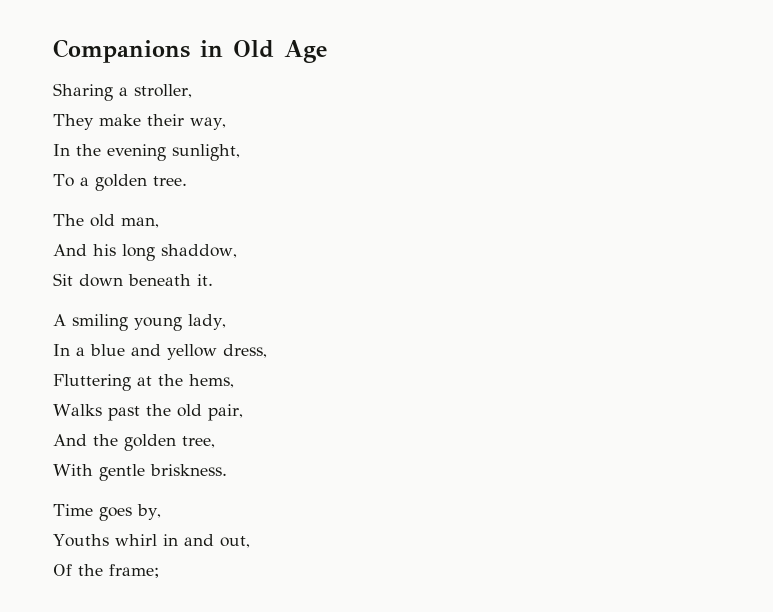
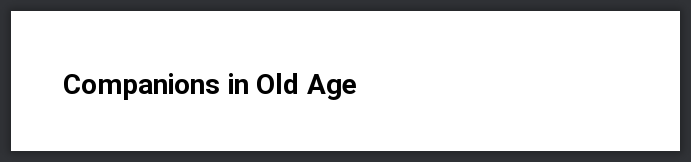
[53,83,192,101] [53,114,226,130] [53,144,240,161] [53,174,187,191] [53,214,159,228] [53,244,237,261] [53,273,213,287] [53,314,226,331] [53,344,267,360] [53,374,234,391] [53,404,243,421] [53,434,215,451] [53,464,227,481] [53,504,161,521] [53,534,250,548] [53,564,159,578] // Sharing a stroller, // They make their way, // In the evening sunlight, // To a golden tree. // The old man, // And his long shaddow, // Sit down beneath it. // A smiling young lady, // In a blue and yellow dress, // Fluttering at the hems, // Walks past the old pair, // And the golden tree, // With gentle briskness. // Time goes by, // Youths whirl in and out, // Of the frame; -> (357, 87) none

